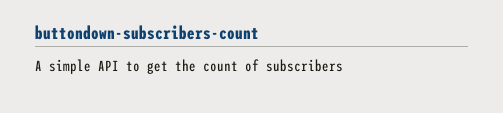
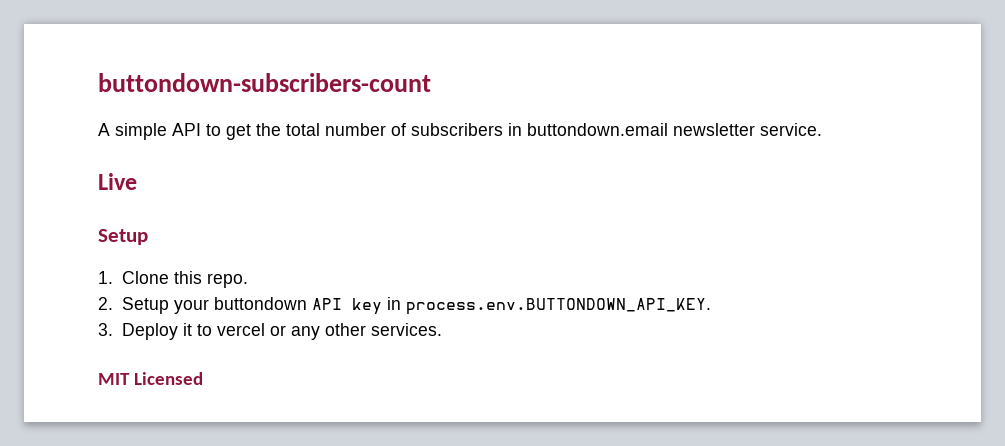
[203,59,343,72] count of subscribers -> [286,123,822,136] [98,173,137,190] [98,229,148,245] [98,271,248,288] [98,297,711,315] [98,323,442,340] [98,372,203,385] total number of subscribers in buttondown.email newsletter service. // Live // Setup // 1. Clone this repo. // 2. Setup your buttondown API key in process.env.BUTTONDOWN_API_KEY. // 3. Deploy it to vercel or any other services. // MIT Licensed

